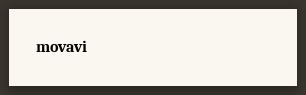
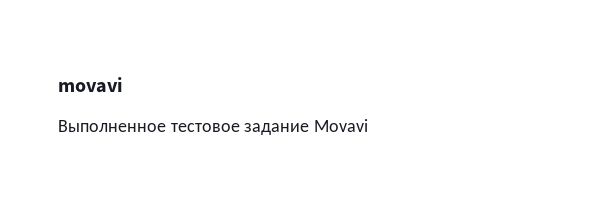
(87, 46) none -> [58,119,369,135] // Выполненное тестовое задание Movavi

